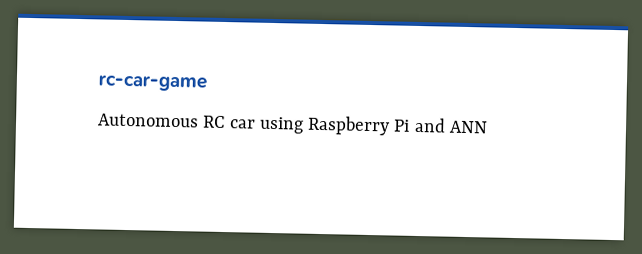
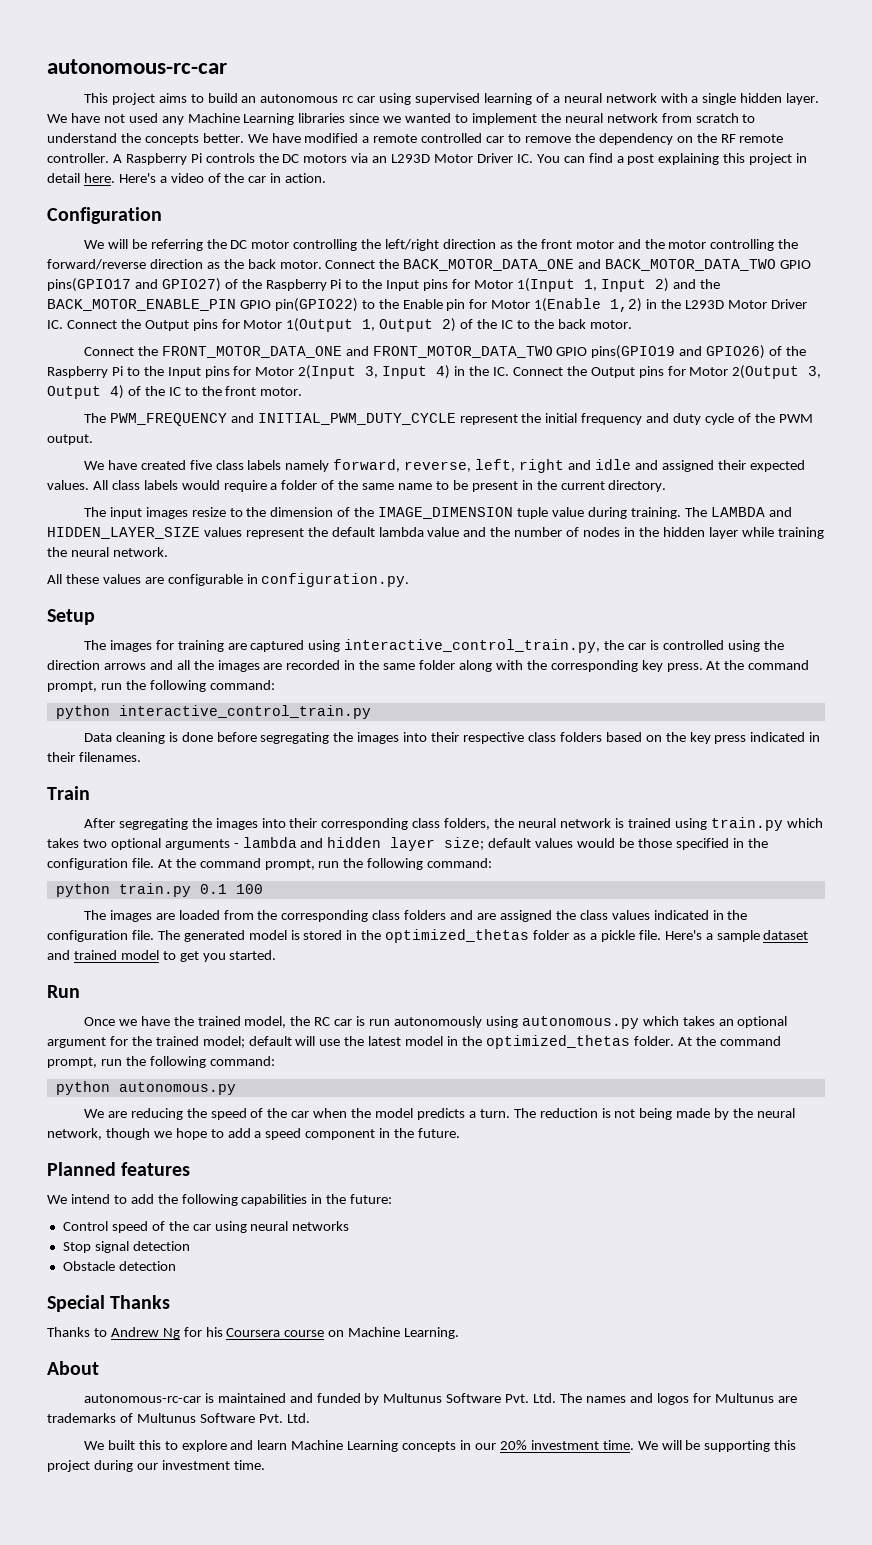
[98,74,208,92] [97,113,488,136] rc-car-game // Autonomous RC car using Raspberry Pi and ANN -> [47,59,227,74] [83,93,820,105] [47,113,756,125] [47,133,784,145] [47,153,808,165] [47,173,327,183] [47,207,162,224] [83,239,799,251] [47,259,812,271] [47,278,720,292] [47,298,807,312] [47,318,632,332] [83,345,807,359] [47,365,822,379] [47,385,303,399] [83,413,813,426] [47,434,93,445] [83,459,805,473] [47,480,667,492] [83,507,792,519] [47,527,824,539] [47,547,168,557] [47,573,410,587] [47,609,95,625] [83,639,784,653] [47,660,810,672] [47,680,275,692] [55,705,371,719] [83,732,821,744] [47,752,141,762] [47,786,90,800] [83,817,823,831] [47,837,768,851] [47,858,493,870] [55,883,263,897] [83,910,748,922] [47,929,809,943] [47,950,277,962] [47,985,80,998] [83,1016,788,1029] [47,1035,781,1049] [47,1056,275,1068] [55,1081,236,1095] [83,1108,796,1120] [47,1128,461,1140] [47,1162,191,1176] [47,1194,393,1206] [62,1221,350,1233] [62,1241,190,1253] [62,1261,176,1271] [47,1295,171,1312] [47,1327,460,1339] [47,1361,99,1375] [83,1393,797,1405] [47,1413,310,1423] [83,1440,797,1452] [47,1460,265,1472] autonomous-rc-car // This project aims to build an autonomous rc car using supervised learning of a neural network with a single hidden layer. We have not used any Machine Learning libraries since we wanted to implement the neural network from scratch to understand the concepts better. We have modified a remote controlled car to remove the dependency on the RF remote controller. A Raspberry Pi controls the DC motors via an L293D Motor Driver IC. You can find a post explaining this project in detail here. Here's a video of the car in action. // Configuration // We will be referring the DC motor controlling the left/right direction as the front motor and the motor controlling the forward/reverse direction as the back motor. Connect the BACK_MOTOR_DATA_ONE and BACK_MOTOR_DATA_TWO GPIO pins(GPIO17 and GPIO27) of the Raspberry Pi to the Input pins for Motor 1(Input 1, Input 2) and the BACK_MOTOR_ENABLE_PIN GPIO pin(GPIO22) to the Enable pin for Motor 1(Enable 1,2) in the L293D Motor Driver IC. Connect the Output pins for Motor 1(Output 1, Output 2) of the IC to the back motor. // Connect the FRONT_MOTOR_DATA_ONE and FRONT_MOTOR_DATA_TWO GPIO pins(GPIO19 and GPIO26) of the Raspberry Pi to the Input pins for Motor 2(Input 3, Input 4) in the IC. Connect the Output pins for Motor 2(Output 3, Output 4) of the IC to the front motor. // The PWM_FREQUENCY and INITIAL_PWM_DUTY_CYCLE represent the initial frequency and duty cycle of the PWM output. // We have created five class labels namely forward, reverse, left, right and idle and assigned their expected values. All class labels would require a folder of the same name to be present in the current directory. // The input images resize to the dimension of the IMAGE_DIMENSION tuple value during training. The LAMBDA and HIDDEN_LAYER_SIZE values represent the default lambda value and the number of nodes in the hidden layer while training the neural network. // All these values are configurable in configuration.py. // Setup // The images for training are captured using interactive_control_train.py, the car is controlled using the direction arrows and all the images are recorded in the same folder along with the corresponding key press. At the command prompt, run the following command: // python interactive_control_train.py // Data cleaning is done before segregating the images into their respective class folders based on the key press indicated in their filenames. // Train // After segregating the images into their corresponding class folders, the neural network is trained using train.py which takes two optional arguments - lambda and hidden layer size; default values would be those specified in the configuration file. At the command prompt, run the following command: // python train.py 0.1 100 // The images are loaded from the corresponding class folders and are assigned the class values indicated in the configuration file. The generated model is stored in the optimized_thetas folder as a pickle file. Here's a sample dataset and trained model to get you started. // Run // Once we have the trained model, the RC car is run autonomously using autonomous.py which takes an optional argument for the trained model; default will use the latest model in the optimized_thetas folder. At the command prompt, run the following command: // python autonomous.py // We are reducing the speed of the car when the model predicts a turn. The reduction is not being made by the neural network, though we hope to add a speed component in the future. // Planned features // We intend to add the following capabilities in the future: // Control speed of the car using neural networks // Stop signal detection // Obstacle detection // Special Thanks // Thanks to Andrew Ng for his Coursera course on Machine Learning. // About // autonomous-rc-car is maintained and funded by Multunus Software Pvt. Ltd. The names and logos for Multunus are trademarks of Multunus Software Pvt. Ltd. // We built this to explore and learn Machine Learning concepts in our 20% investment time. We will be supporting this project during our investment time.

